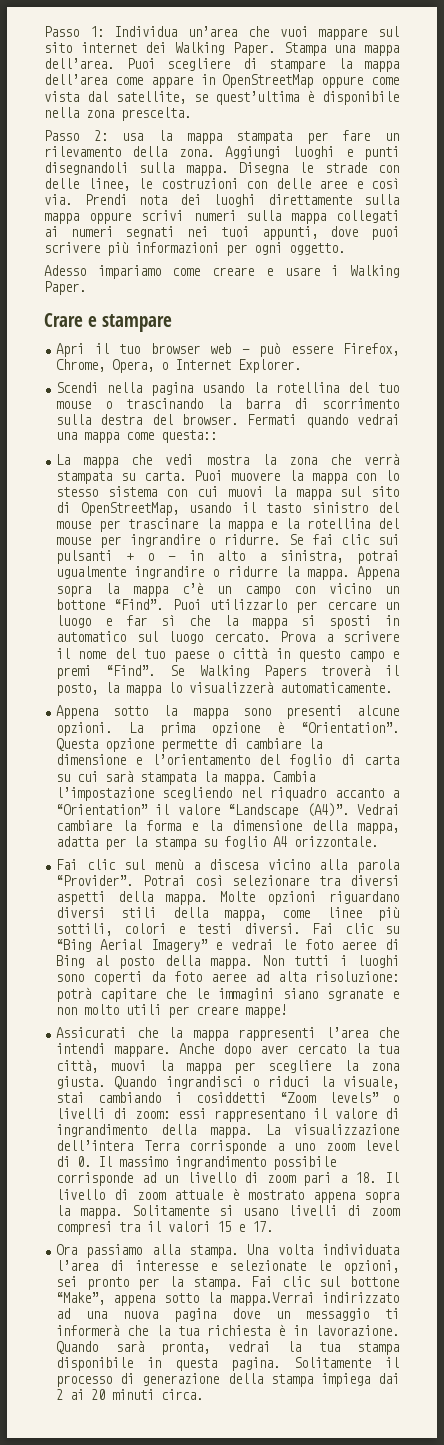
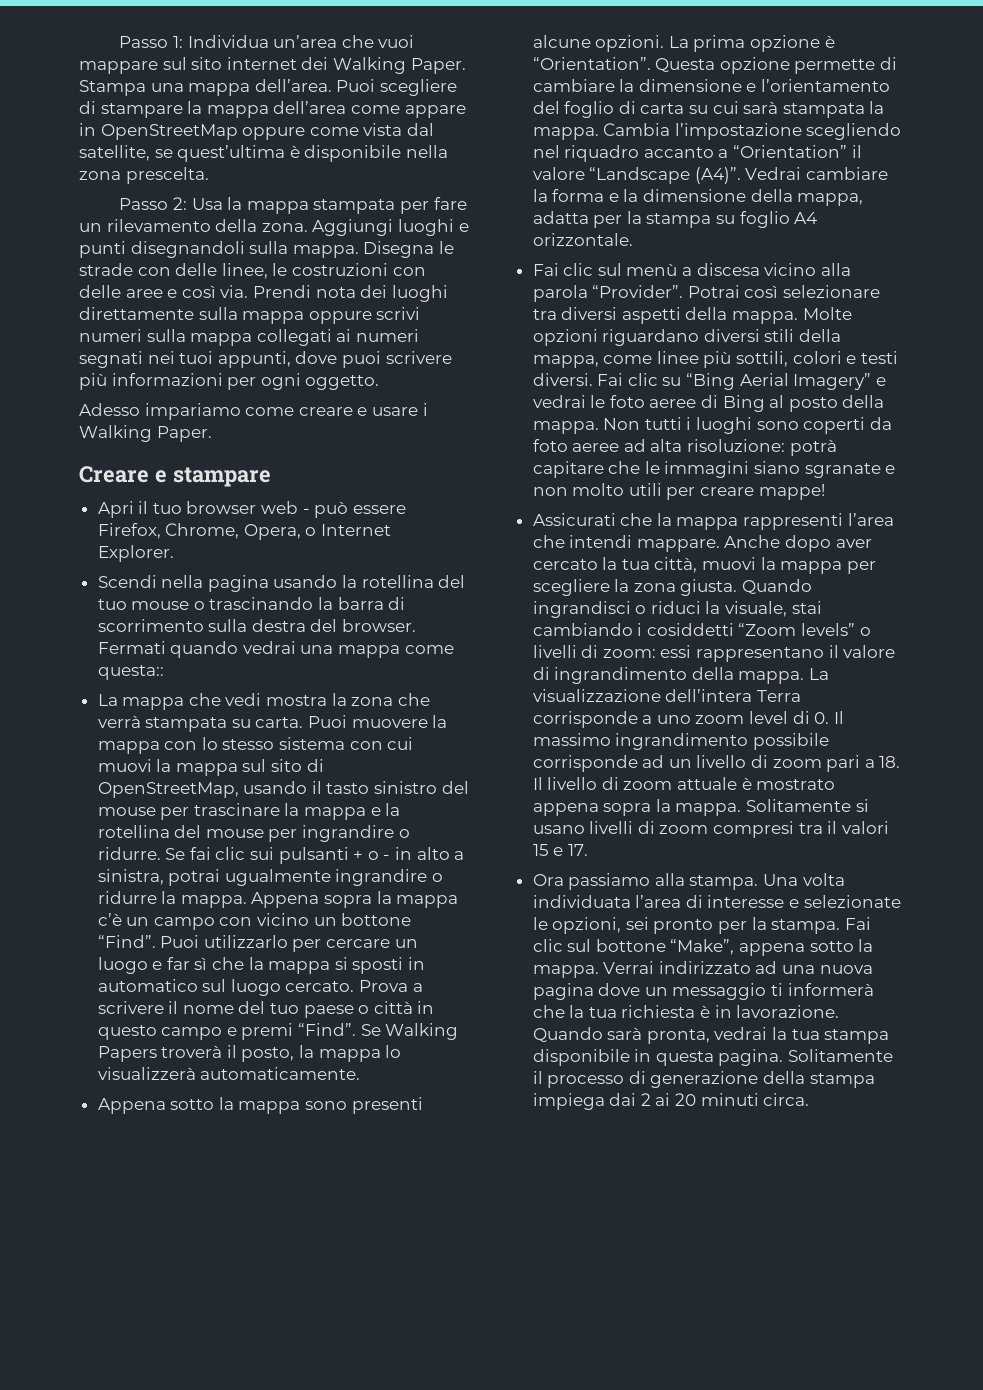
[122,133,144,141] usa -> [191,198,223,210] Usa
[44,313,83,327] Crare -> [79,466,149,483] Creare
[229,1292,314,1306] mappa.Verrai -> [532,961,655,978] mappa. Verrai

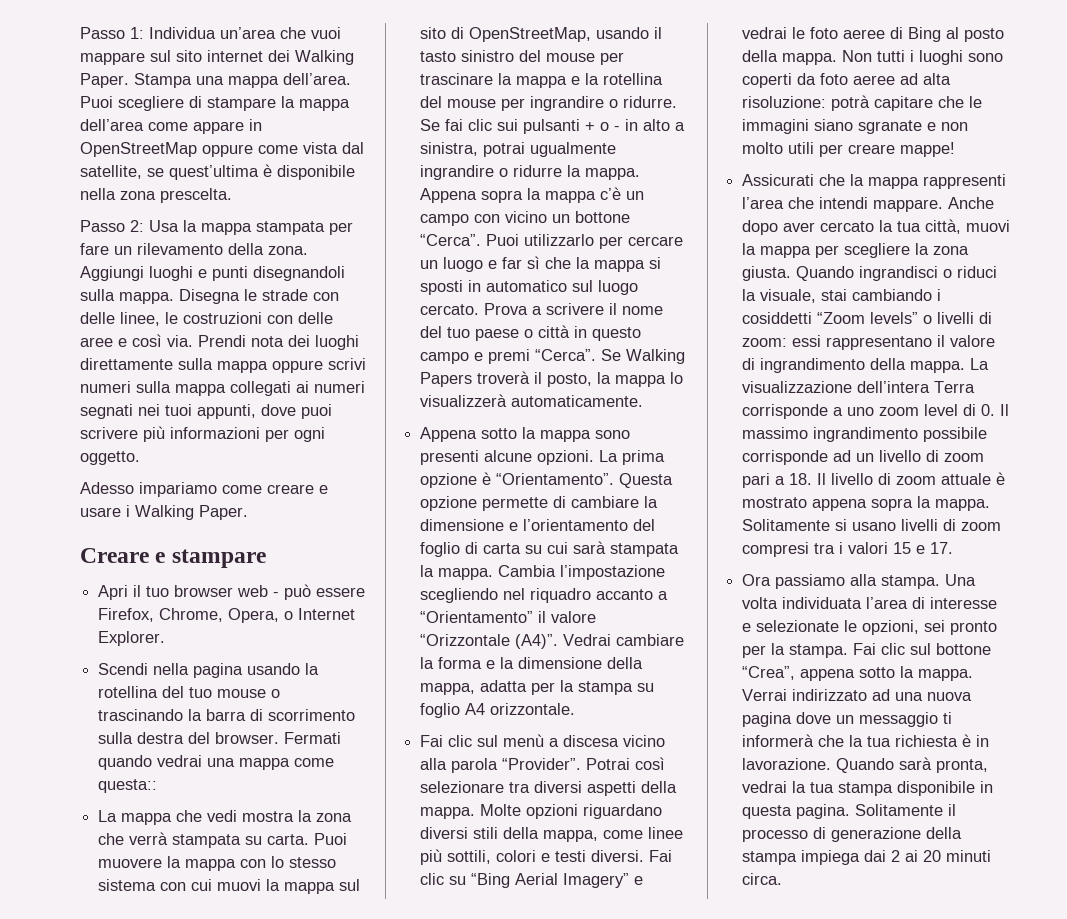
[97,935,156,948] “Find”. -> [420,234,482,246] “Cerca”.
[298,1023,357,1036] “Find”. -> [535,349,597,361] “Cerca”.
[532,57,651,70] “Orientation”. -> [496,473,615,485] “Orientamento”.
[733,145,862,158] [532,167,691,184] “Orientation” il valore “Landscape -> [420,611,597,623] [420,634,511,646] “Orientamento” il valore “Orizzontale
[827,821,838,834] il -> [839,542,844,554] i
[670,939,735,955] “Make”, -> [742,666,796,680] “Crea”,

